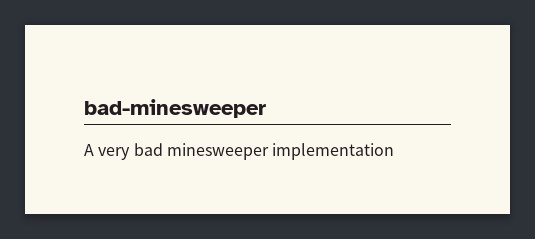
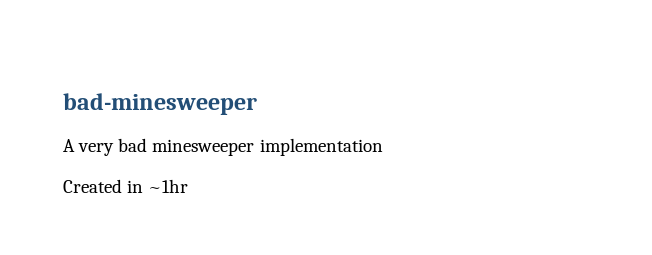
(395, 151) none -> [63,179,189,193] // Created in ~1hr

